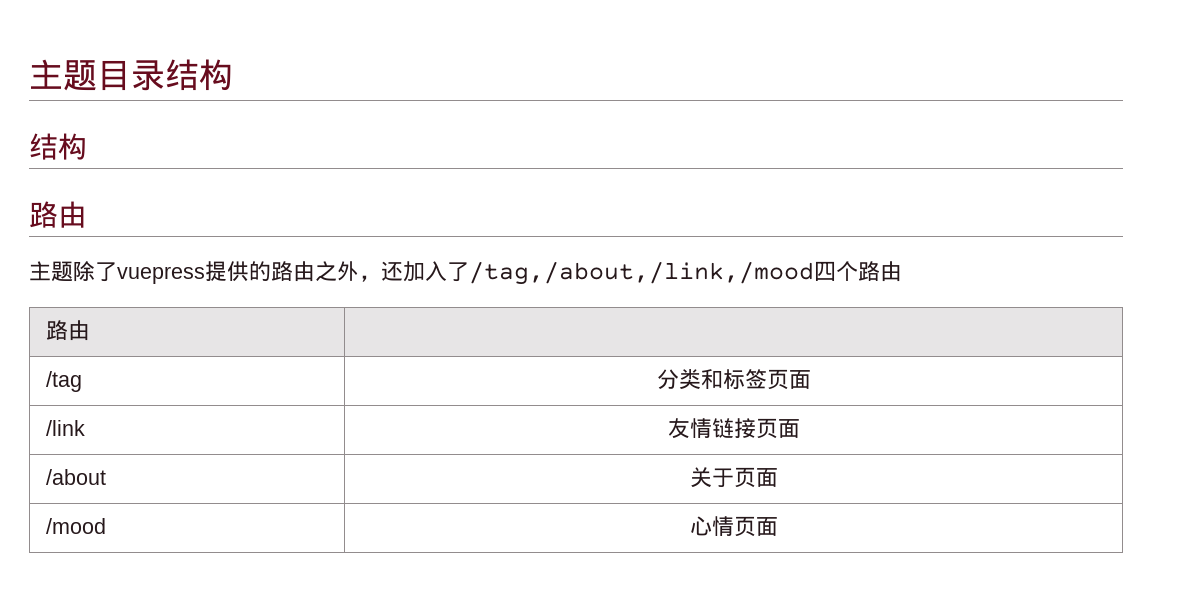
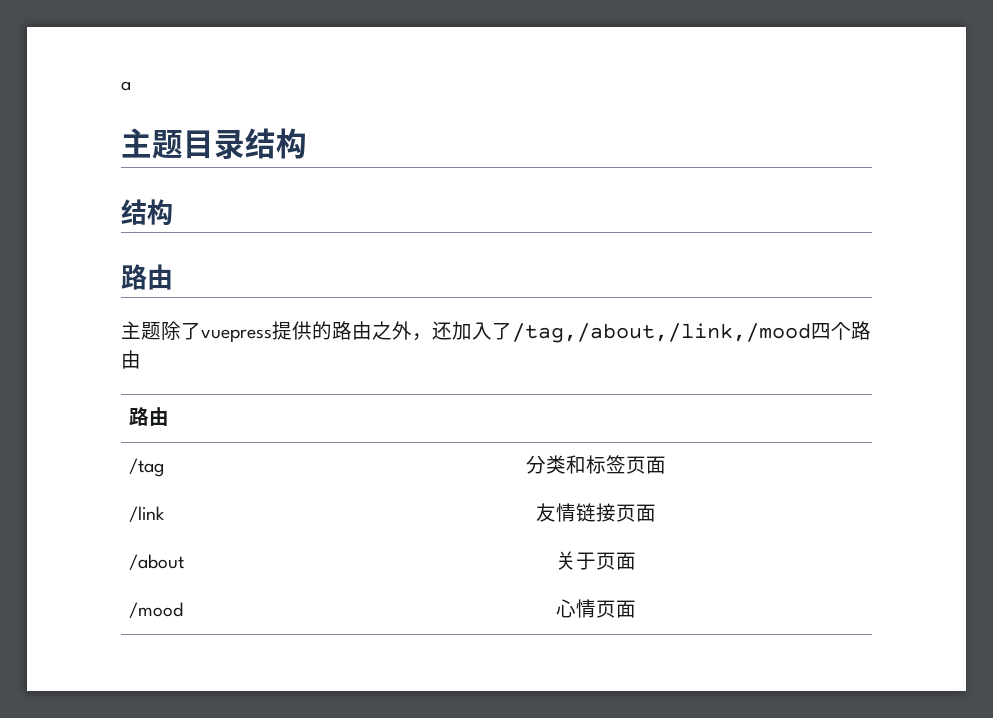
(29, 74) none -> [121,81,131,91] a //

